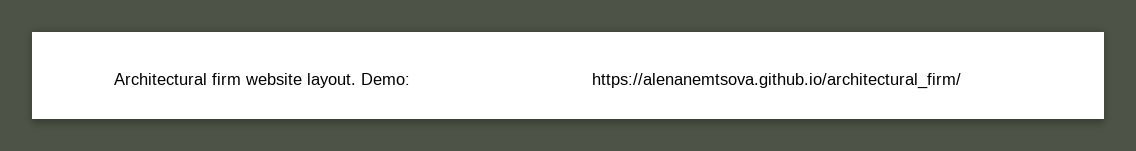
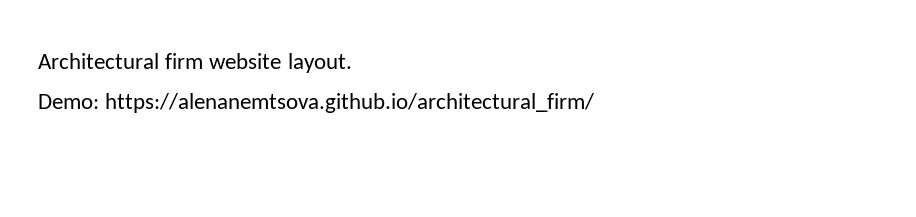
(356, 80) none -> (352, 63) //

